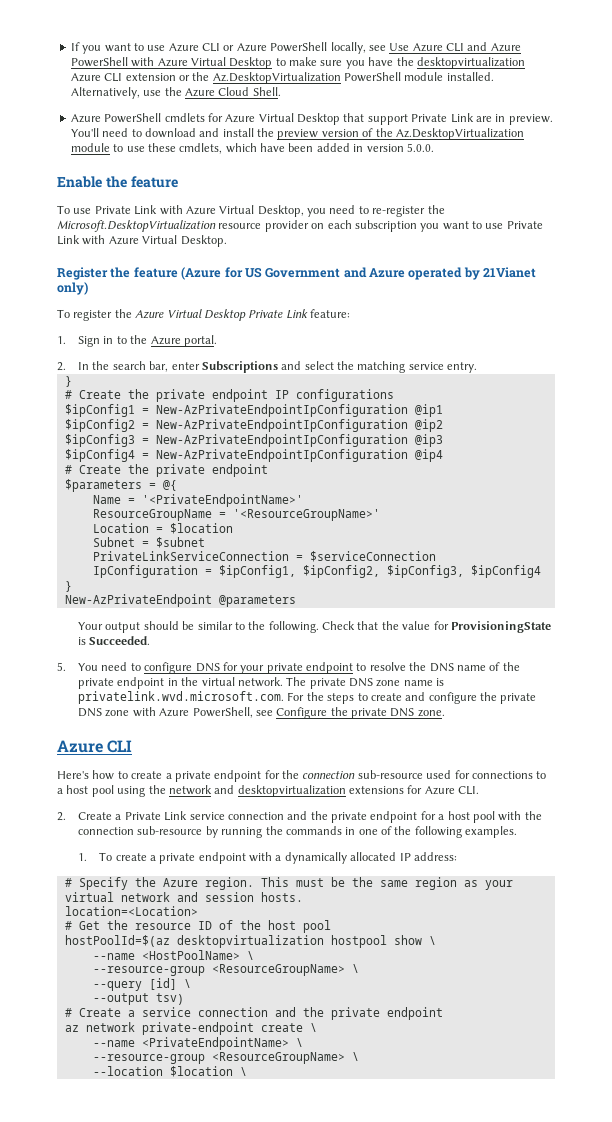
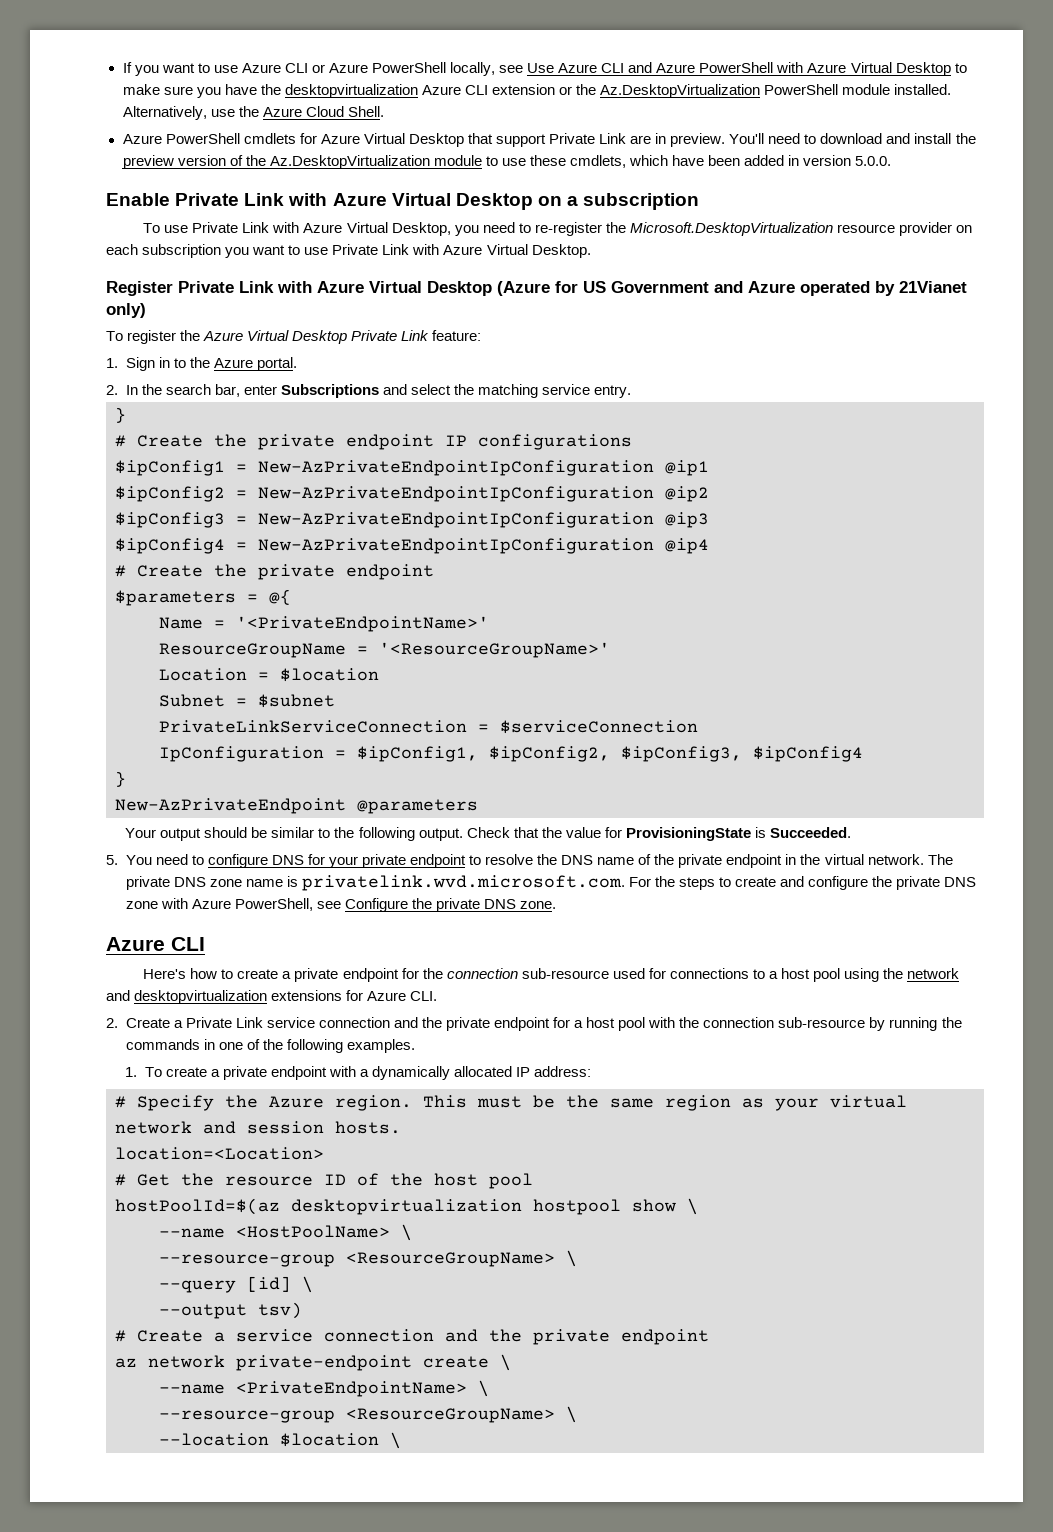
[105,176,178,188] the feature -> [175,193,700,210] Private Link with Azure Virtual Desktop on a subscription
[110,267,178,278] the feature -> [178,281,492,296] Private Link with Azure Virtual Desktop
[268,621,319,633] following. -> [358,827,463,841] following output.

